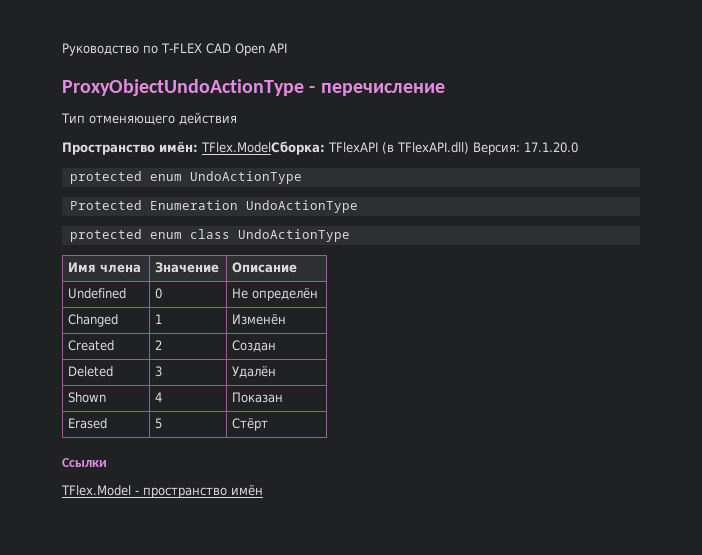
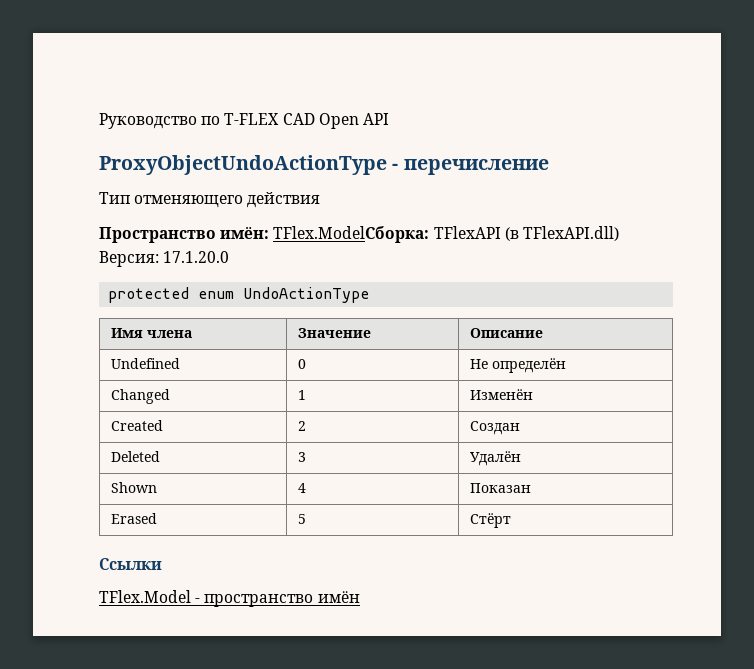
[69,200,358,213] [69,229,350,242] // Protected Enumeration UndoActionType // protected enum class UndoActionType -> (370, 295) none

